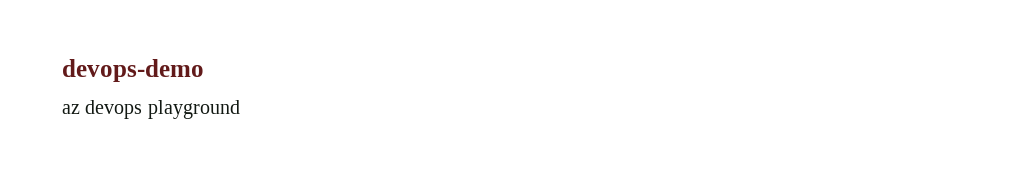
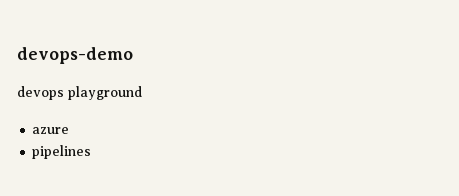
[62,104,80,114] az -> (133, 55) none
(240, 109) none -> [32,127,70,134] [32,145,92,159] // azure // pipelines

